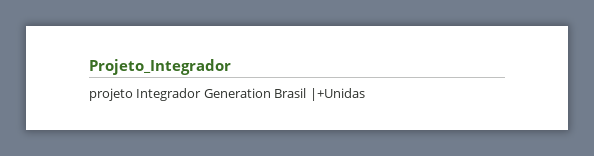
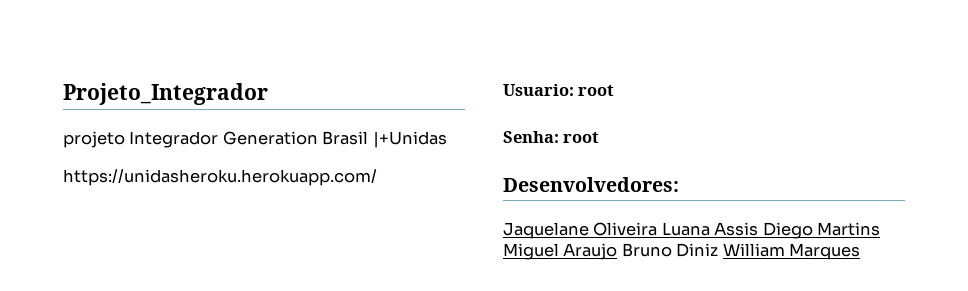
(365, 94) none -> [63,169,377,186] [503,84,615,96] [503,131,600,143] [503,177,679,192] [503,222,881,239] [503,243,861,260] // https://unidasheroku.herokuapp.com/ // Usuario: root // Senha: root // Desenvolvedores: // Jaquelane Oliveira Luana Assis Diego Martins Miguel Araujo Bruno Diniz William Marques

